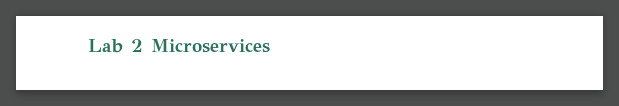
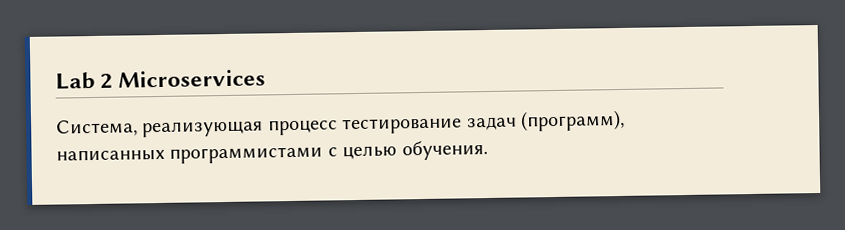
(270, 46) none -> [56,109,625,138] [56,140,488,164] // Система, реализующая процесс тестирование задач (программ), написанных программистами с целью обучения.

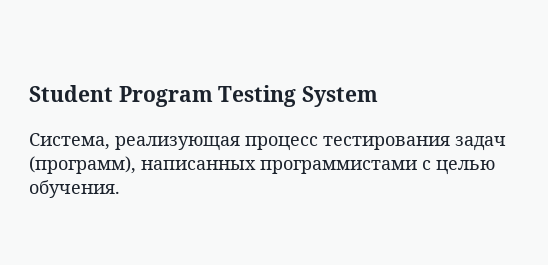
[55,69,267,90] Lab 2 Microservices -> [29,85,379,107] Student Program Testing System
[342,117,463,135] тестирование -> [323,136,450,150] тестирования

